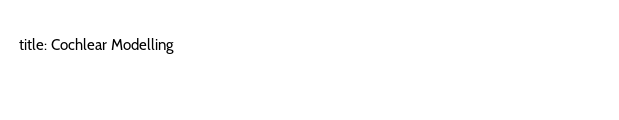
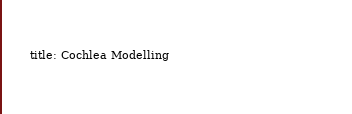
[51,38,108,50] Cochlear -> [61,50,107,59] Cochlea

